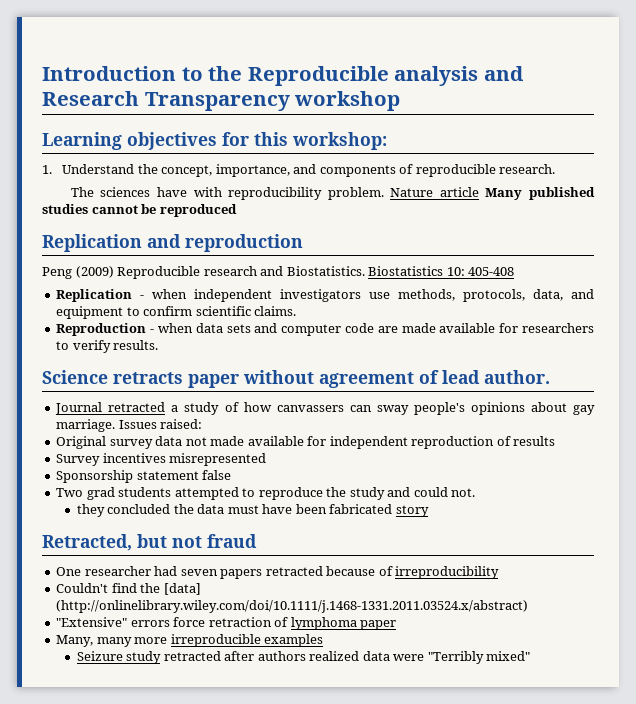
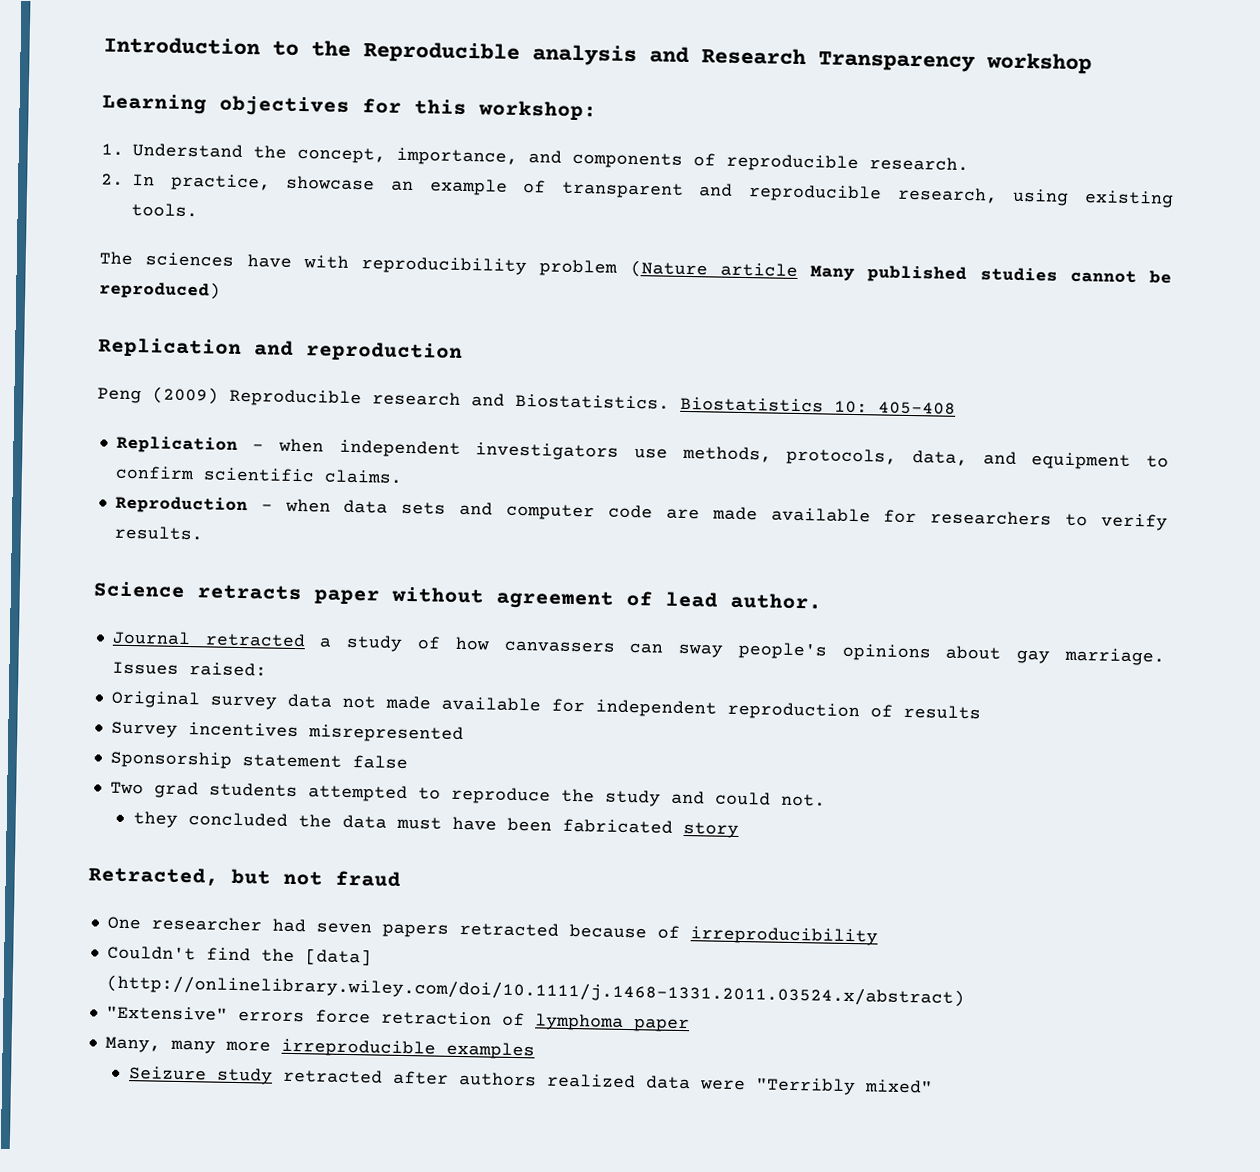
(556, 169) none -> [101,173,1174,208] [131,202,198,218] // 2. In practice, showcase an example of transparent and reproducible research, using existing tools.
[327,187,434,200] problem. Nature -> [539,259,708,279] problem (Nature
[159,204,237,217] reproduced -> [99,280,221,300] reproduced)

